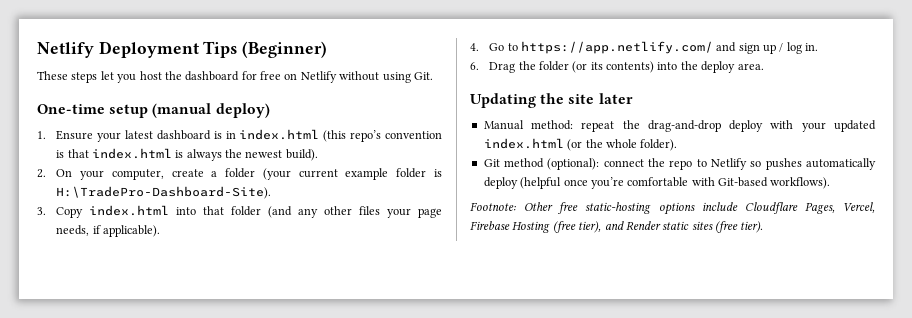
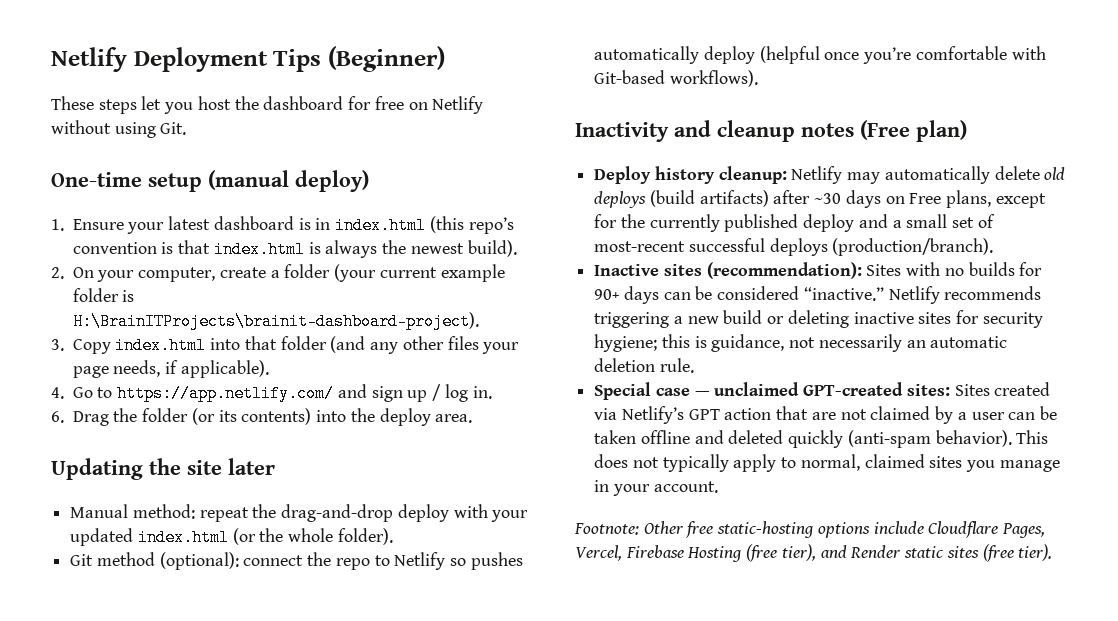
[56,186,272,199] H:\TradePro-Dashboard-Site). -> [72,312,479,330] H:\BrainITProjects\brainit-dashboard-project).
(831, 183) none -> [575,120,967,142] [594,166,1066,184] [594,190,1046,208] [594,214,995,232] [594,238,994,256] [594,262,1043,279] [594,286,1042,304] [594,310,1043,328] [594,334,1008,352] [594,358,694,373] [594,382,1051,400] [594,406,1057,424] [594,430,1049,448] [594,454,1060,472] [594,480,718,496] // Inactivity and cleanup notes (Free plan) // Deploy history cleanup: Netlify may automatically delete old deploys (build artifacts) after ~30 days on Free plans, except for the currently published deploy and a small set of most-recent successful deploys (production/branch). // Inactive sites (recommendation): Sites with no builds for 90+ days can be considered “inactive.” Netlify recommends triggering a new build or deleting inactive sites for security hygiene; this is guidance, not necessarily an automatic deletion rule. // Special case — unclaimed GPT-created sites: Sites created via Netlify’s GPT action that are not claimed by a user can be taken offline and deleted quickly (anti-spam behavior). This does not typically apply to normal, claimed sites you manage in your account.

